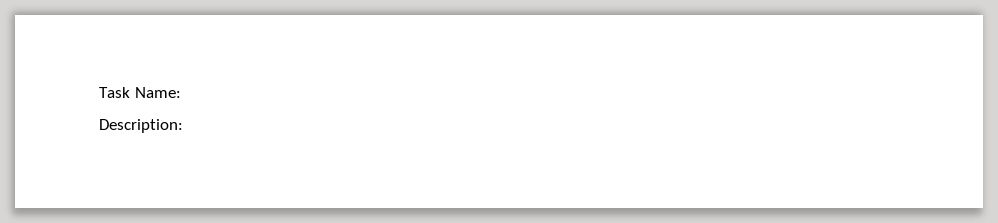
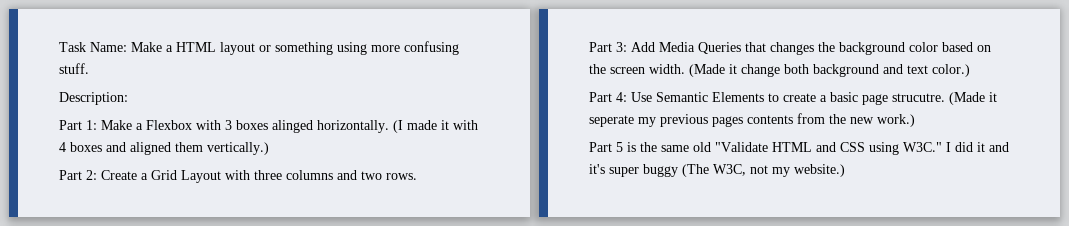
[99,119,183,133] // Description: -> [131,41,459,55] [59,63,89,74] [59,92,128,105] [59,120,478,133] [59,142,269,155] [59,170,417,183] [589,42,991,55] [589,64,970,77] [589,92,997,105] [589,113,915,127] [589,142,1009,155] [589,164,845,177] Make a HTML layout or something using more confusing stuff. // Description: // Part 1: Make a Flexbox with 3 boxes alinged horizontally. (I made it with 4 boxes and aligned them vertically.) // Part 2: Create a Grid Layout with three columns and two rows. // Part 3: Add Media Queries that changes the background color based on the screen width. (Made it change both background and text color.) // Part 4: Use Semantic Elements to create a basic page strucutre. (Made it seperate my previous pages contents from the new work.) // Part 5 is the same old "Validate HTML and CSS using W3C." I did it and it's super buggy (The W3C, not my website.)

